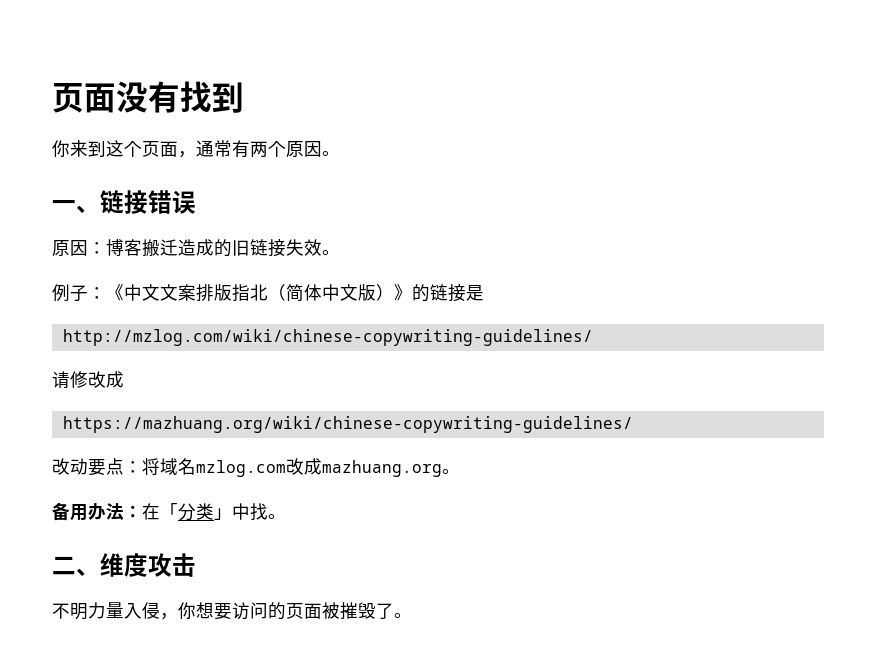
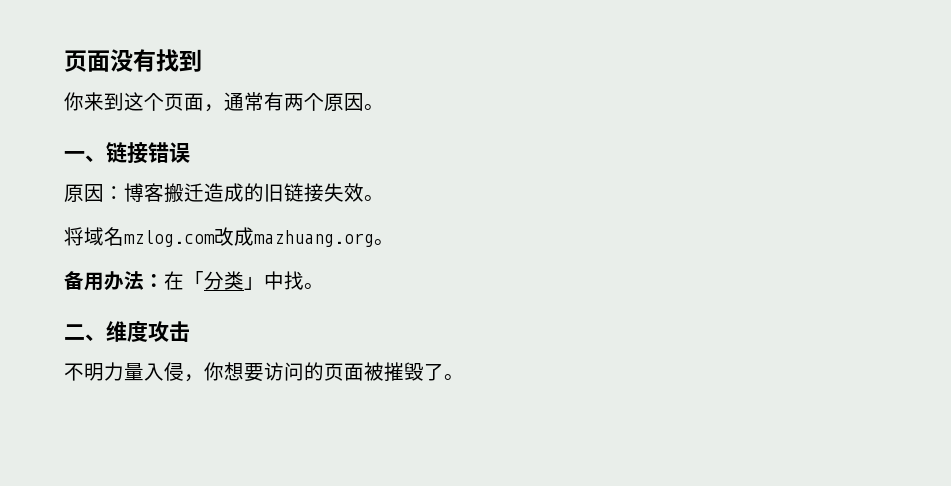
[52,284,484,302] [62,329,593,346] [52,371,124,389] [62,416,633,433] [52,458,142,476] 例子：《中文文案排版指北（简体中文版）》的链接是 // http://mzlog.com/wiki/chinese-copywriting-guidelines/ // 请修改成 // https://mazhuang.org/wiki/chinese-copywriting-guidelines/ // 改动要点： -> (384, 198) none

